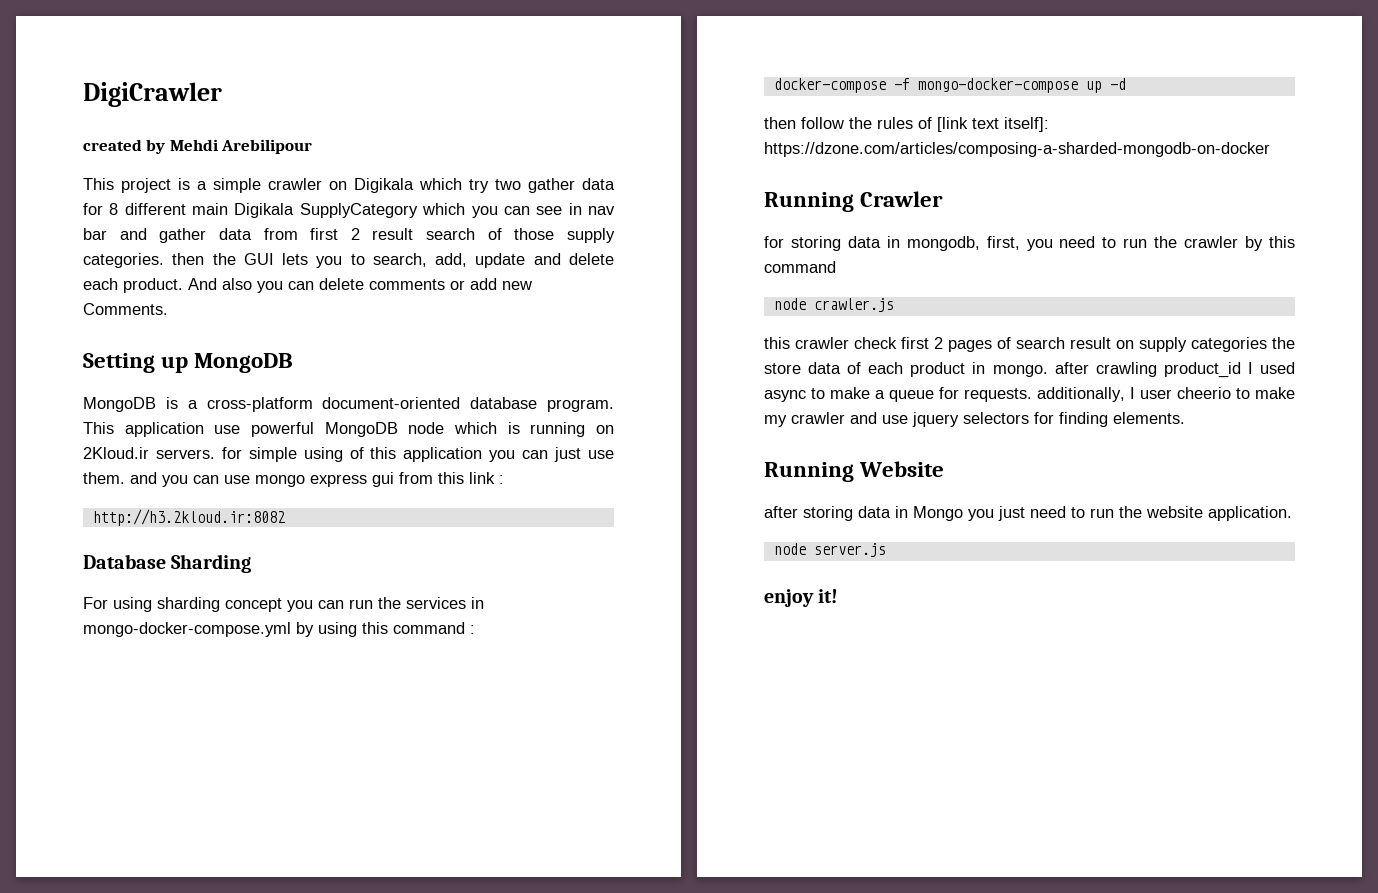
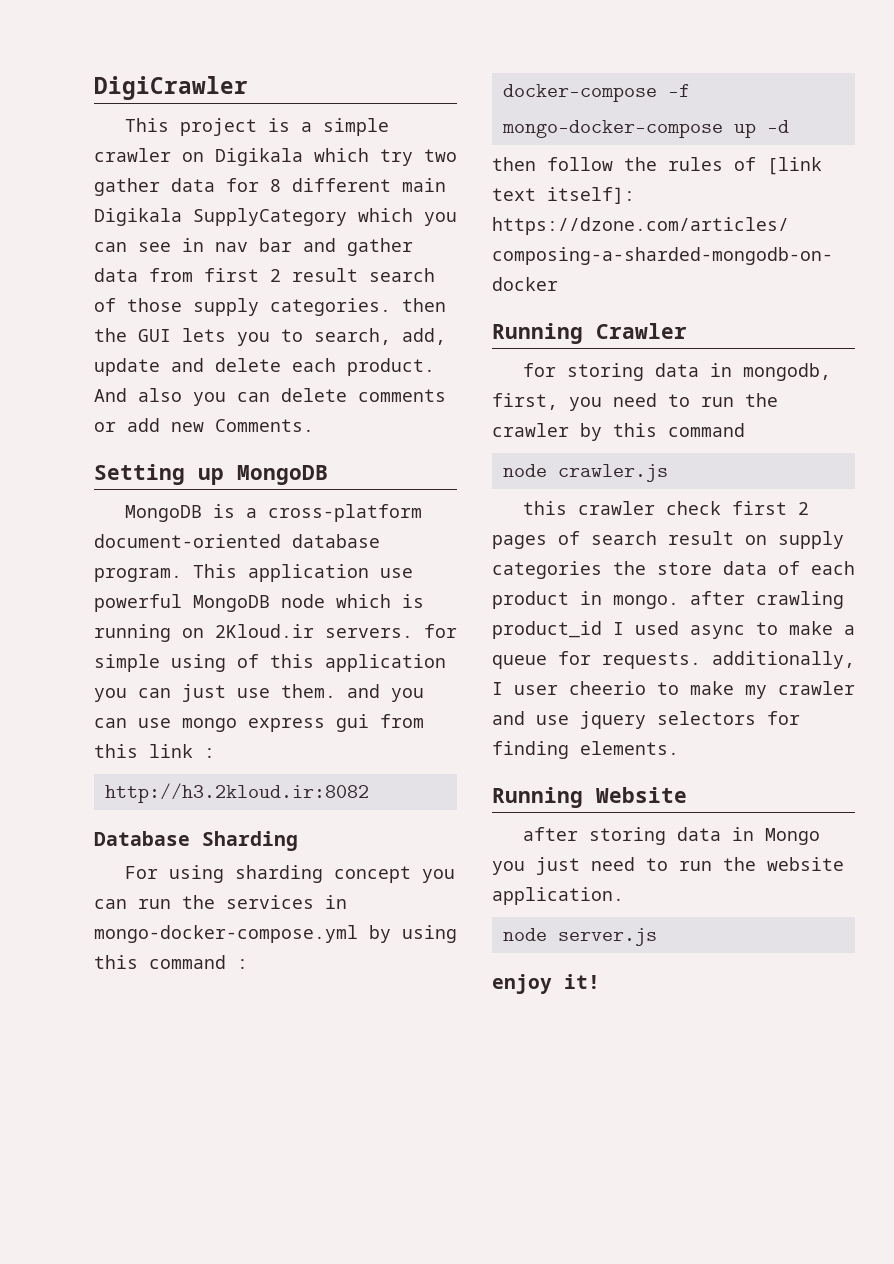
[83,139,313,154] // created by Mehdi Arebilipour -> (248, 88) none

